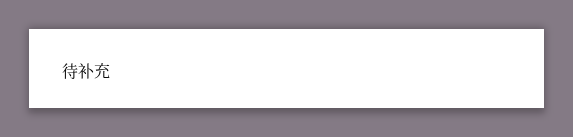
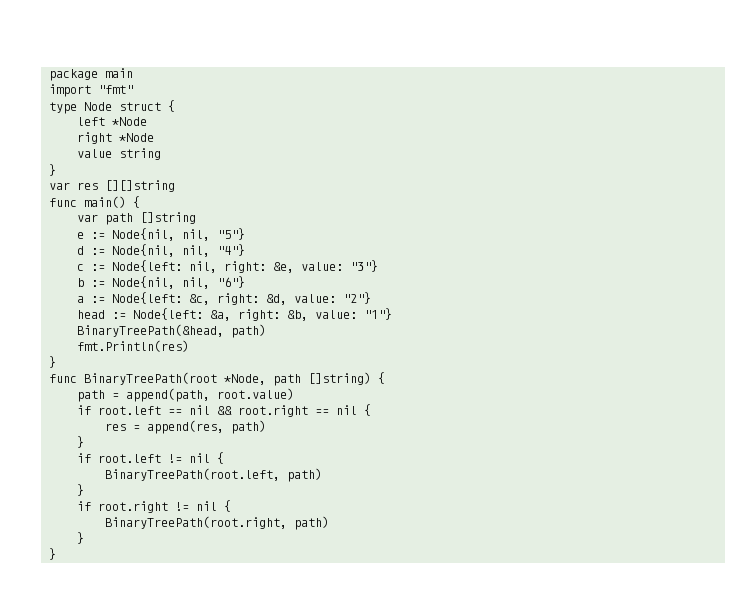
[62,63,110,79] 待补充 -> [49,68,134,81] [49,84,134,97] [49,100,176,114] [77,117,148,126] [77,132,155,144] [77,148,162,160] [49,164,57,176] [49,180,176,192] [49,196,141,208] [77,212,197,225] [77,228,246,241] [77,244,246,257] [77,260,379,273] [77,276,246,289] [77,292,372,305] [77,308,393,321] [77,324,267,338] [77,340,190,352] [49,356,57,368] [49,372,386,386] [77,388,295,402] [77,404,372,417] [105,420,267,434] [77,436,85,448] [77,452,225,464] [105,468,323,482] [77,484,85,496] [77,500,232,513] [105,516,330,530] [77,532,85,544] [49,548,57,560] package main // import "fmt" // type Node struct { // left *Node // right *Node // value string // } // var res [][]string // func main() { // var path []string // e := Node{nil, nil, "5"} // d := Node{nil, nil, "4"} // c := Node{left: nil, right: &e, value: "3"} // b := Node{nil, nil, "6"} // a := Node{left: &c, right: &d, value: "2"} // head := Node{left: &a, right: &b, value: "1"} // BinaryTreePath(&head, path) // fmt.Println(res) // } // func BinaryTreePath(root *Node, path []string) { // path = append(path, root.value) // if root.left == nil && root.right == nil { // res = append(res, path) // } // if root.left != nil { // BinaryTreePath(root.left, path) // } // if root.right != nil { // BinaryTreePath(root.right, path) // } // }

